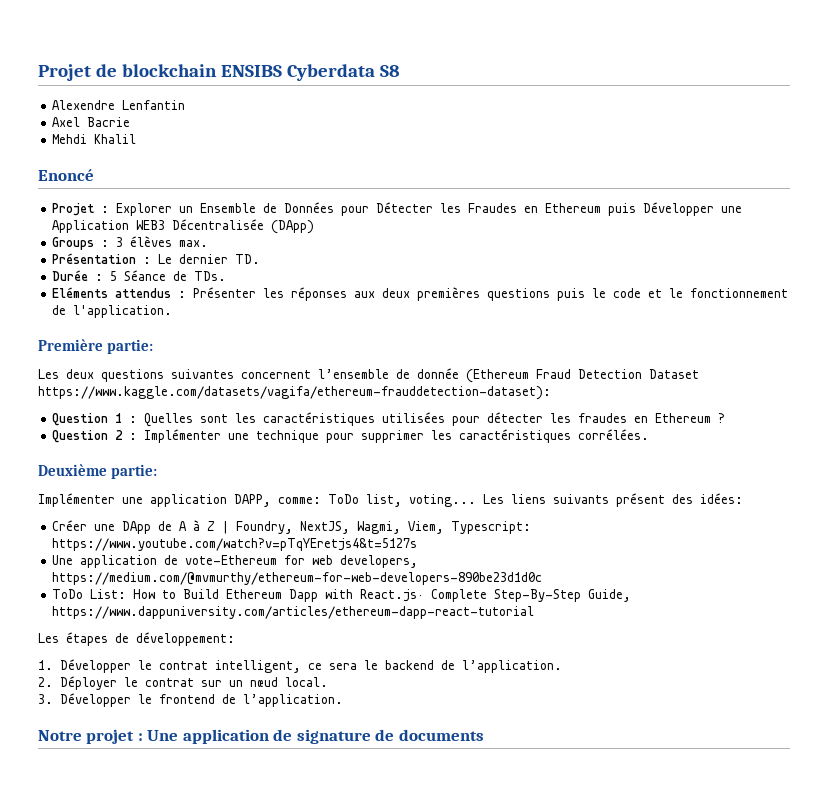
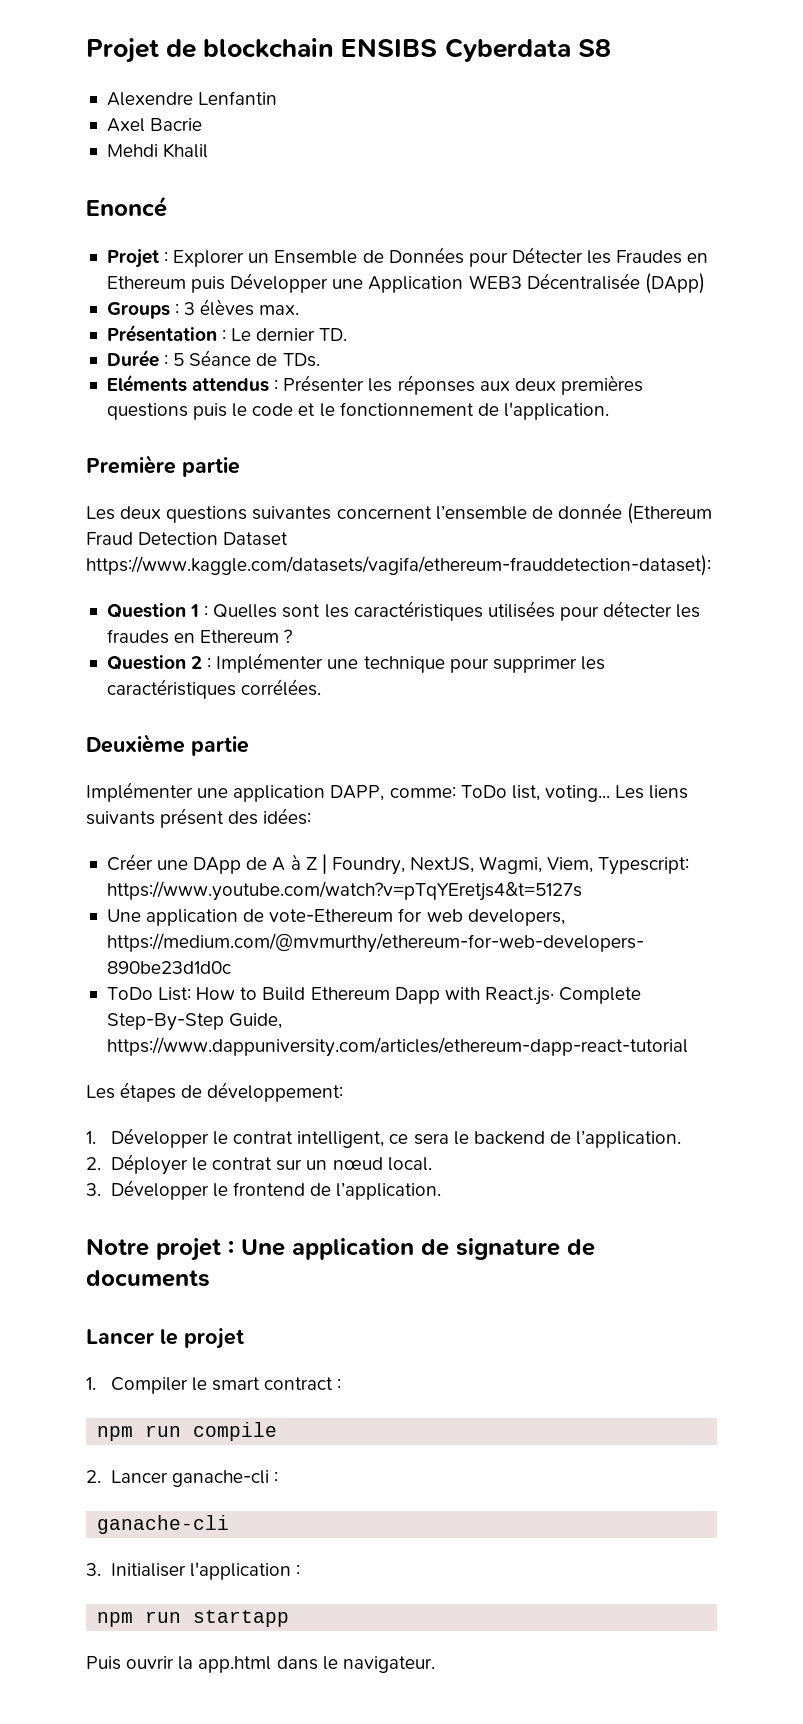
[107,339,154,354] partie: -> [182,457,240,477] partie
[111,464,158,479] partie: -> [191,736,249,756] partie
(484, 735) none -> [86,1328,244,1349] [86,1377,342,1394] [97,1422,278,1441] [86,1470,279,1487] [97,1515,230,1534] [86,1562,301,1580] [97,1610,290,1627] [86,1656,435,1673] // Lancer le projet // 1. Compiler le smart contract : // npm run compile // 2. Lancer ganache-cli : // ganache-cli // 3. Initialiser l'application : // npm run startapp // Puis ouvrir la app.html dans le navigateur.

